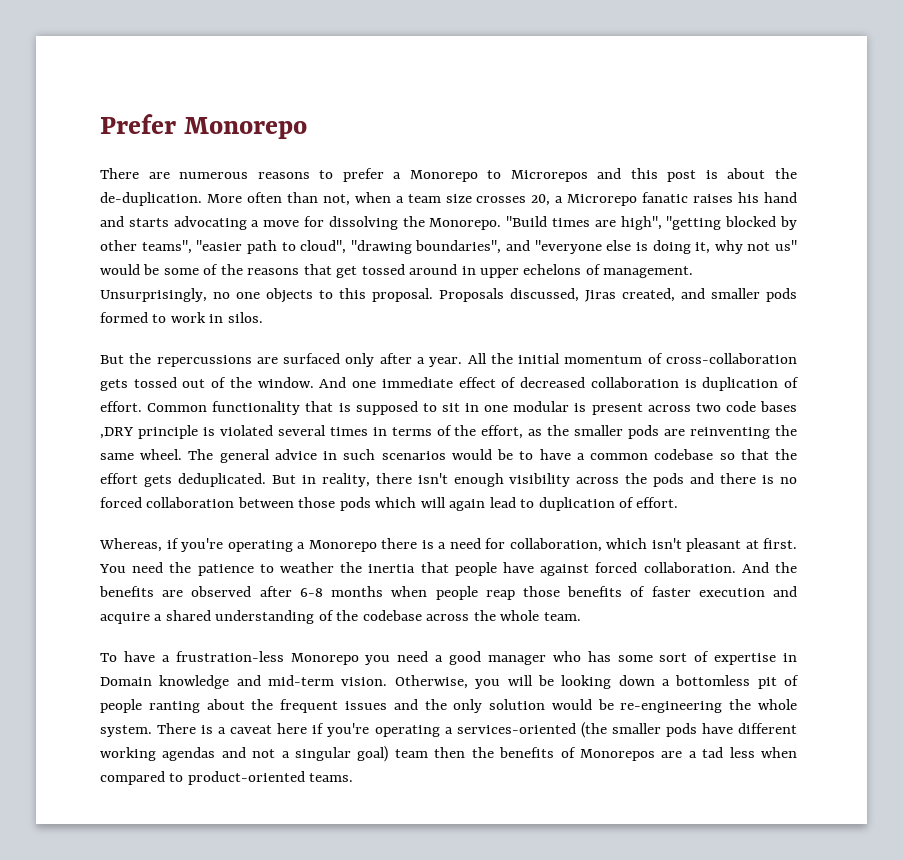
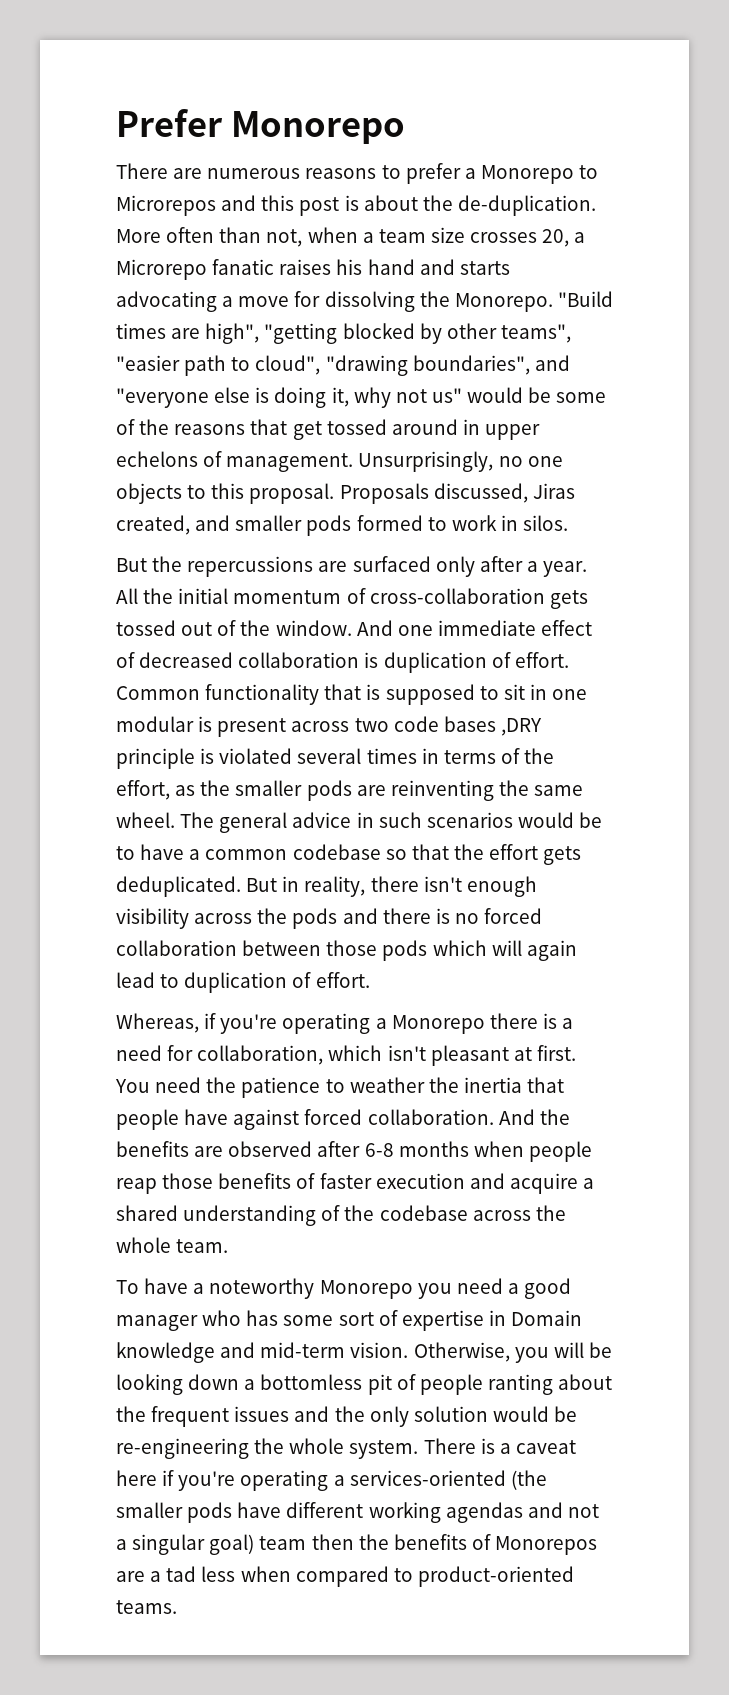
[175,651,284,662] frustration-less -> [209,1278,315,1299] noteworthy

